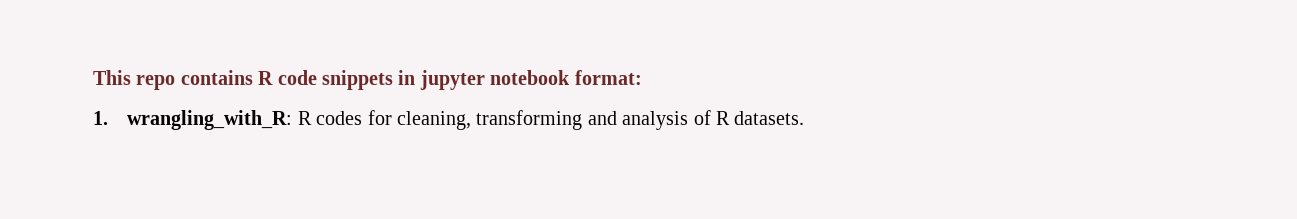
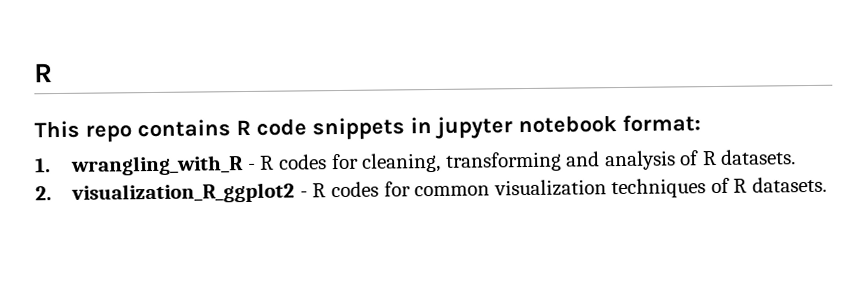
(93, 77) none -> [34,63,53,83] R //
[127,110,293,130] wrangling_with_R: -> [71,155,256,176] wrangling_with_R -
(805, 118) none -> [35,176,827,204] // 2. visualization_R_ggplot2 - R codes for common visualization techniques of R datasets.

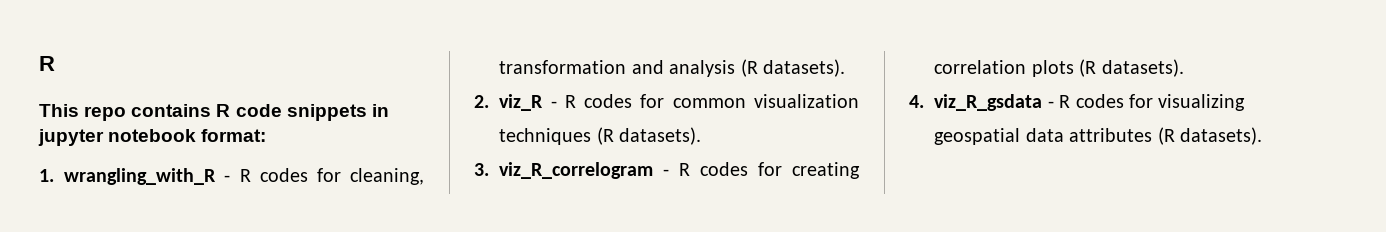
[444,151,562,172] transforming -> [499,60,627,74] transformation
[679,149,797,166] of R datasets. -> [740,59,845,77] (R datasets).
[71,182,296,204] visualization_R_ggplot2 -> [499,94,544,111] viz_R
[710,176,827,194] of R datasets. -> [596,127,702,145] [474,162,860,179] [934,59,1184,77] [909,94,1246,111] [934,127,1262,145] (R datasets). // 3. viz_R_correlogram - R codes for creating correlation plots (R datasets). // 4. viz_R_gsdata - R codes for visualizing geospatial data attributes (R datasets).

